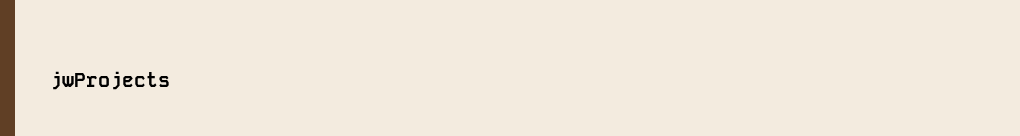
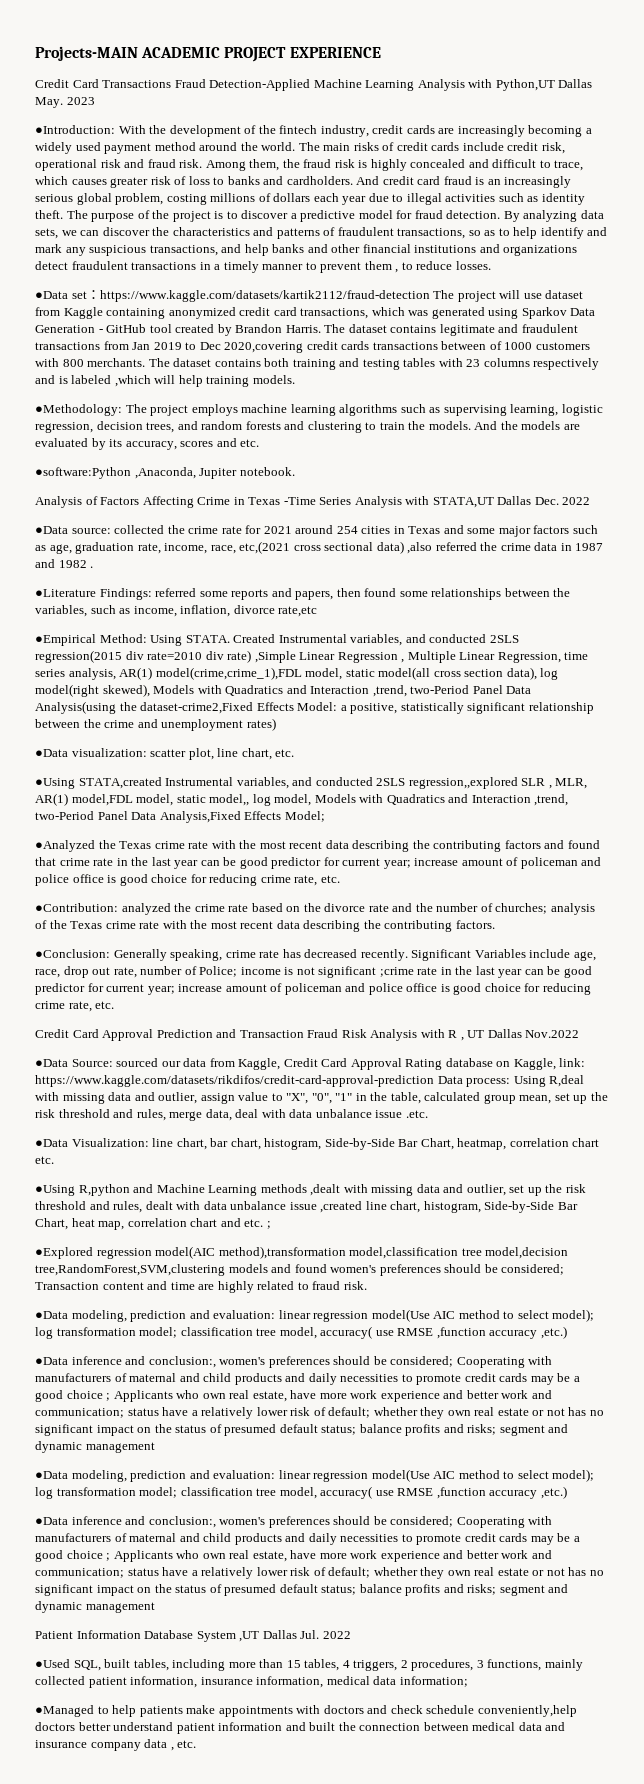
[50,71,170,90] jwProjects -> [35,46,381,62] [35,79,593,91] [35,97,95,108] [35,125,592,137] [35,142,565,154] [35,159,584,171] [35,176,572,188] [35,193,585,205] [35,210,604,222] [35,227,608,239] [35,244,578,256] [35,261,491,273] [35,290,584,302] [35,307,596,319] [35,324,578,336] [35,341,590,353] [35,358,600,370] [35,375,295,387] [35,404,603,416] [35,421,580,433] [35,438,260,450] [35,467,295,479] [35,496,591,508] [35,525,598,537] [35,541,604,554] [35,559,94,568] [35,588,571,600] [35,605,318,617] [35,634,519,646] [35,650,589,663] [35,667,559,680] [35,684,532,697] [35,701,594,714] [35,718,276,731] [35,748,295,760] [35,777,588,789] [35,793,569,806] [35,811,325,823] [35,840,600,852] [35,857,602,869] [35,874,340,886] [35,903,595,915] [35,920,495,932] [35,949,596,961] [35,966,592,978] [35,983,591,995] [35,1001,115,1012] [35,1029,580,1041] [35,1058,586,1070] [35,1075,585,1087] [35,1092,608,1104] [35,1109,428,1121] [35,1138,600,1150] [35,1156,54,1164] [35,1184,586,1196] [35,1201,578,1213] [35,1218,271,1230] [35,1246,569,1259] [35,1264,565,1276] [35,1281,367,1293] [35,1309,595,1322] [35,1326,567,1339] [35,1356,553,1368] [35,1373,580,1385] [35,1390,552,1402] [35,1407,604,1419] [35,1424,569,1436] [35,1441,155,1453] [35,1469,595,1482] [35,1486,567,1499] [35,1516,553,1528] [35,1533,580,1545] [35,1550,552,1562] [35,1567,604,1579] [35,1584,569,1596] [35,1601,155,1613] [35,1630,351,1642] [35,1659,583,1671] [35,1676,468,1688] [35,1705,577,1717] [35,1722,566,1734] [35,1739,197,1751] Projects-MAIN ACADEMIC PROJECT EXPERIENCE // Credit Card Transactions Fraud Detection-Applied Machine Learning Analysis with Python,UT Dallas May. 2023 // ●Introduction: With the development of the fintech industry, credit cards are increasingly becoming a widely used payment method around the world. The main risks of credit cards include credit risk, operational risk and fraud risk. Among them, the fraud risk is highly concealed and difficult to trace, which causes greater risk of loss to banks and cardholders. And credit card fraud is an increasingly serious global problem, costing millions of dollars each year due to illegal activities such as identity theft. The purpose of the project is to discover a predictive model for fraud detection. By analyzing data sets, we can discover the characteristics and patterns of fraudulent transactions, so as to help identify and mark any suspicious transactions, and help banks and other financial institutions and organizations detect fraudulent transactions in a timely manner to prevent them , to reduce losses. // ●Data set：https://www.kaggle.com/datasets/kartik2112/fraud-detection The project will use dataset from Kaggle containing anonymized credit card transactions, which was generated using Sparkov Data Generation - GitHub tool created by Brandon Harris. The dataset contains legitimate and fraudulent transactions from Jan 2019 to Dec 2020,covering credit cards transactions between of 1000 customers with 800 merchants. The dataset contains both training and testing tables with 23 columns respectively and is labeled ,which will help training models. // ●Methodology: The project employs machine learning algorithms such as supervising learning, logistic regression, decision trees, and random forests and clustering to train the models. And the models are evaluated by its accuracy, scores and etc. // ●software:Python ,Anaconda, Jupiter notebook. // Analysis of Factors Affecting Crime in Texas -Time Series Analysis with STATA,UT Dallas Dec. 2022 // ●Data source: collected the crime rate for 2021 around 254 cities in Texas and some major factors such as age, graduation rate, income, race, etc,(2021 cross sectional data) ,also referred the crime data in 1987 and 1982 . // ●Literature Findings: referred some reports and papers, then found some relationships between the variables, such as income, inflation, divorce rate,etc // ●Empirical Method: Using STATA. Created Instrumental variables, and conducted 2SLS regression(2015 div rate=2010 div rate) ,Simple Linear Regression , Multiple Linear Regression, time series analysis, AR(1) model(crime,crime_1),FDL model, static model(all cross section data), log model(right skewed), Models with Quadratics and Interaction ,trend, two-Period Panel Data Analysis(using the dataset-crime2,Fixed Effects Model: a positive, statistically significant relationship between the crime and unemployment rates) // ●Data visualization: scatter plot, line chart, etc. // ●Using STATA,created Instrumental variables, and conducted 2SLS regression,,explored SLR , MLR, AR(1) model,FDL model, static model,, log model, Models with Quadratics and Interaction ,trend, two-Period Panel Data Analysis,Fixed Effects Model; // ●Analyzed the Texas crime rate with the most recent data describing the contributing factors and found that crime rate in the last year can be good predictor for current year; increase amount of policeman and police office is good choice for reducing crime rate, etc. // ●Contribution: analyzed the crime rate based on the divorce rate and the number of churches; analysis of the Texas crime rate with the most recent data describing the contributing factors. // ●Conclusion: Generally speaking, crime rate has decreased recently. Significant Variables include age, race, drop out rate, number of Police; income is not significant ;crime rate in the last year can be good predictor for current year; increase amount of policeman and police office is good choice for reducing crime rate, etc. // Credit Card Approval Prediction and Transaction Fraud Risk Analysis with R , UT Dallas Nov.2022 // ●Data Source: sourced our data from Kaggle, Credit Card Approval Rating database on Kaggle, link: https://www.kaggle.com/datasets/rikdifos/credit-card-approval-prediction Data process: Using R,deal with missing data and outlier, assign value to "X", "0", "1" in the table, calculated group mean, set up the risk threshold and rules, merge data, deal with data unbalance issue .etc. // ●Data Visualization: line chart, bar chart, histogram, Side-by-Side Bar Chart, heatmap, correlation chart etc. // ●Using R,python and Machine Learning methods ,dealt with missing data and outlier, set up the risk threshold and rules, dealt with data unbalance issue ,created line chart, histogram, Side-by-Side Bar Chart, heat map, correlation chart and etc. ; // ●Explored regression model(AIC method),transformation model,classification tree model,decision tree,RandomForest,SVM,clustering models and found women's preferences should be considered; Transaction content and time are highly related to fraud risk. // ●Data modeling, prediction and evaluation: linear regression model(Use AIC method to select model); log transformation model; classification tree model, accuracy( use RMSE ,function accuracy ,etc.) // ●Data inference and conclusion:, women's preferences should be considered; Cooperating with manufacturers of maternal and child products and daily necessities to promote credit cards may be a good choice ; Applicants who own real estate, have more work experience and better work and communication; status have a relatively lower risk of default; whether they own real estate or not has no significant impact on the status of presumed default status; balance profits and risks; segment and dynamic management // ●Data modeling, prediction and evaluation: linear regression model(Use AIC method to select model); log transformation model; classification tree model, accuracy( use RMSE ,function accuracy ,etc.) // ●Data inference and conclusion:, women's preferences should be considered; Cooperating with manufacturers of maternal and child products and daily necessities to promote credit cards may be a good choice ; Applicants who own real estate, have more work experience and better work and communication; status have a relatively lower risk of default; whether they own real estate or not has no significant impact on the status of presumed default status; balance profits and risks; segment and dynamic management // Patient Information Database System ,UT Dallas Jul. 2022 // ●Used SQL, built tables, including more than 15 tables, 4 triggers, 2 procedures, 3 functions, mainly collected patient information, insurance information, medical data information; // ●Managed to help patients make appointments with doctors and check schedule conveniently,help doctors better understand patient information and built the connection between medical data and insurance company data , etc.

